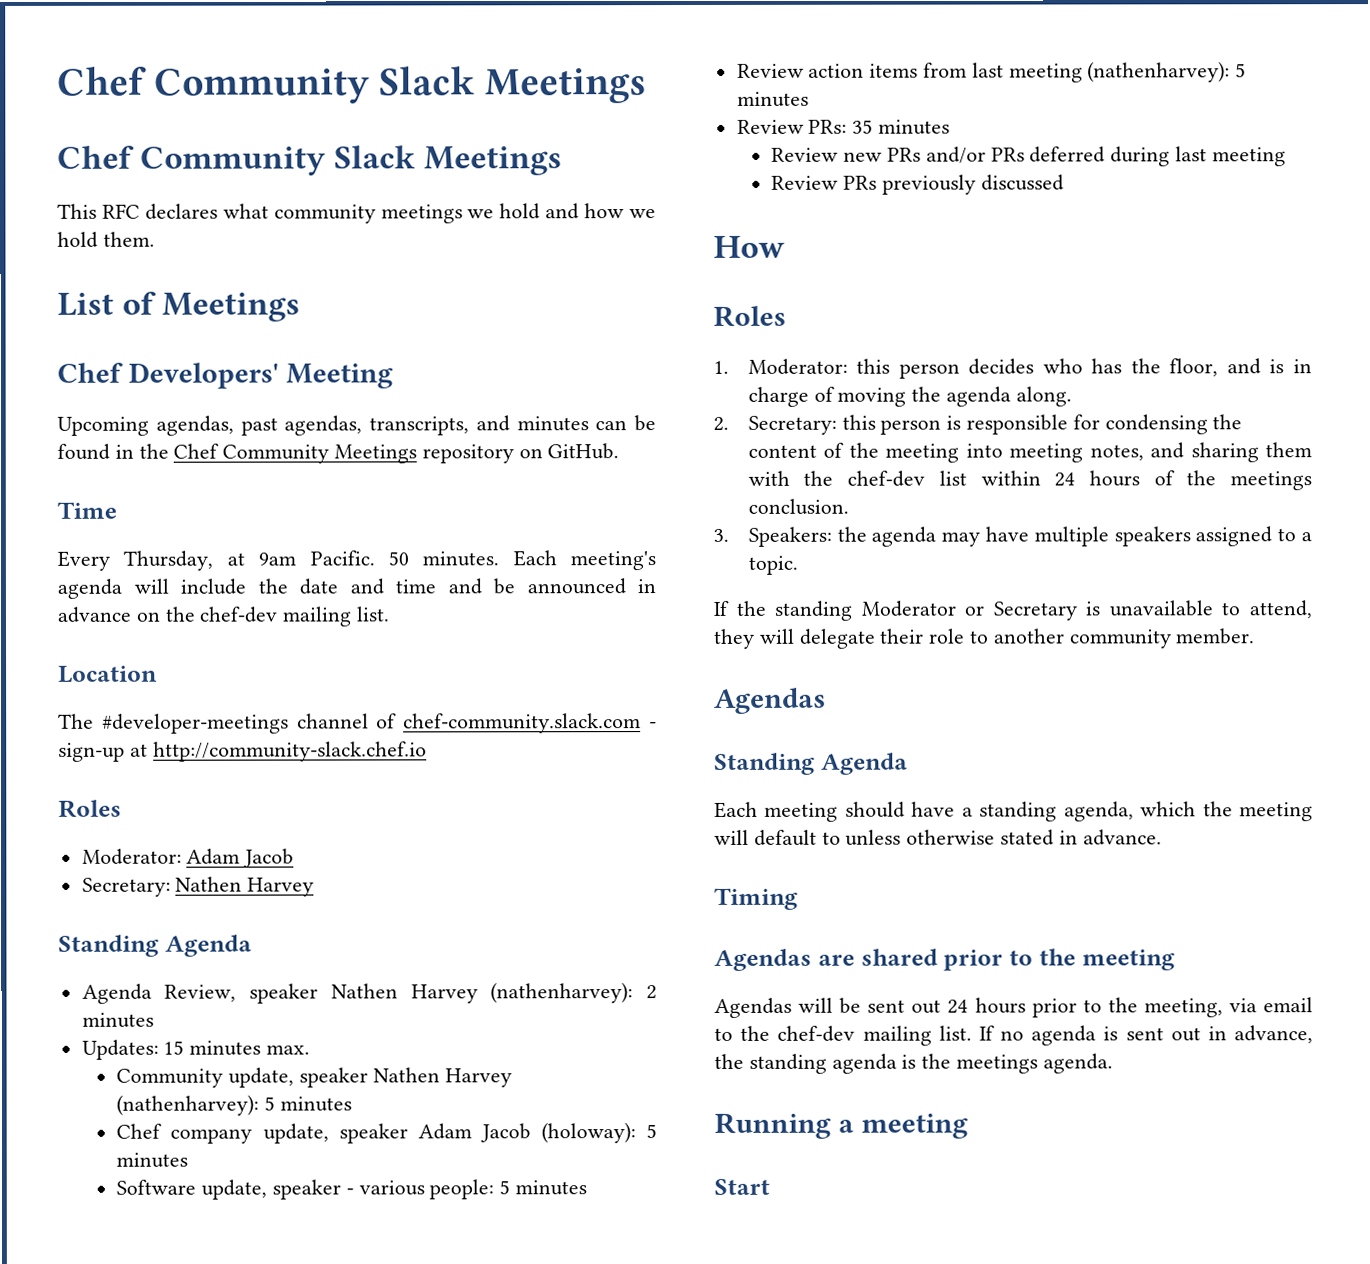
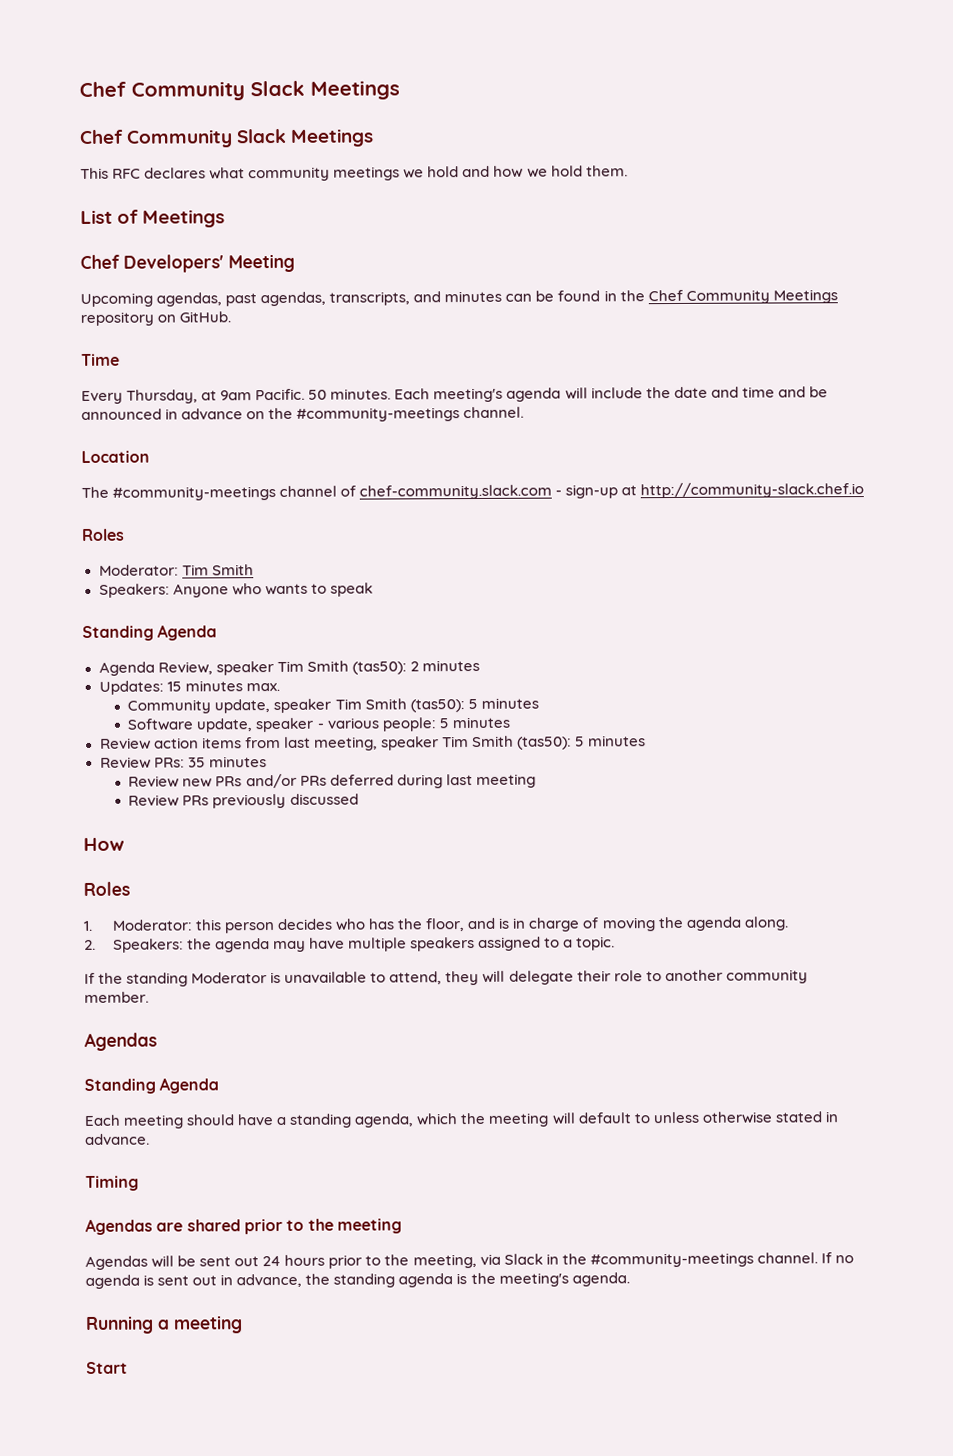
[199,606,390,627] chef-dev mailing list. -> [296,406,525,422] #community-meetings channel.
[101,713,289,734] #developer-meetings -> [112,486,277,501] #community-meetings
[186,848,295,868] [81,876,315,897] Adam Jacob // Secretary: Nathen Harvey -> [181,564,254,576] [98,582,373,598] Tim Smith // Speakers: Anyone who wants to speak
[330,982,634,1004] Nathen Harvey (nathenharvey): -> [276,660,407,675] Tim Smith (tas50):
[372,1067,512,1088] [116,1094,352,1116] [116,1122,636,1144] Nathen Harvey (nathenharvey): 5 minutes // Chef company update, speaker Adam Jacob (holoway): -> [334,698,465,713] Tim Smith (tas50):
[1008,61,1231,83] meeting (nathenharvey): -> [313,735,572,751] meeting, speaker Tim Smith (tas50):
[747,414,1243,435] [747,442,1312,463] [747,470,1312,491] [747,498,849,515] [713,528,729,542] Secretary: this person is responsible for condensing the content of the meeting into meeting notes, and sharing them with the chef-dev list within 24 hours of the meetings conclusion. // 3. -> (96, 944) none
[964,601,1077,621] or Secretary -> (268, 978) none
[1263,997,1313,1013] [714,1025,972,1046] email to the chef-dev mailing list. -> [503,1252,818,1268] Slack in the #community-meetings channel.
[956,1054,1039,1074] meetings -> [498,1272,569,1287] meeting's

